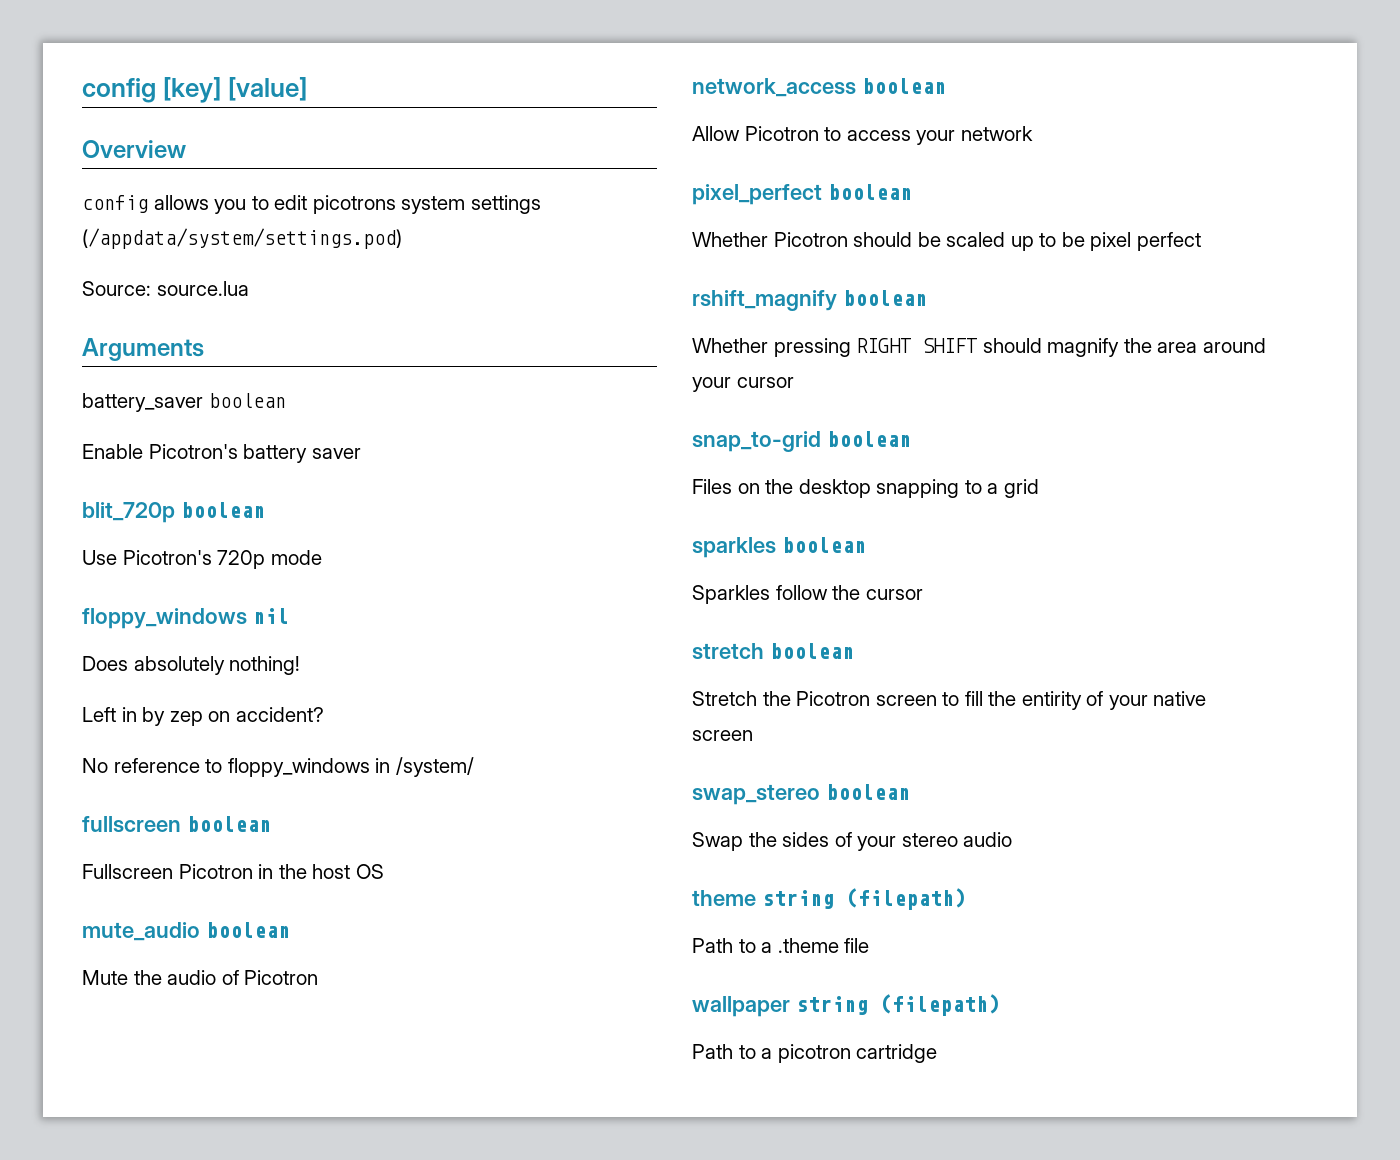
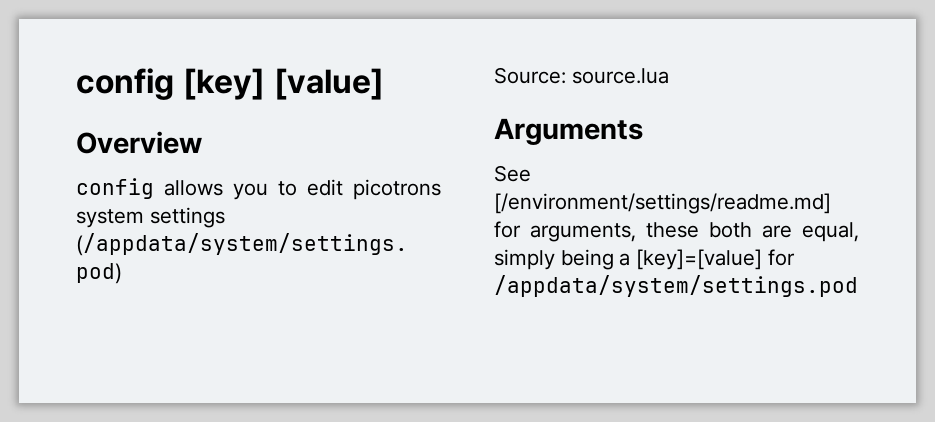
[82,393,286,412] [82,444,361,463] [82,502,265,523] [82,550,322,569] [82,608,289,629] [82,656,301,675] [82,707,324,726] [82,757,474,777] [82,816,271,833] [82,864,384,879] [82,922,290,941] [82,970,319,985] [692,78,946,97] [692,126,1033,145] [692,184,912,205] [692,232,1201,251] [692,290,927,311] [692,338,1266,357] [692,377,794,392] [692,431,911,452] [692,479,1039,498] [692,537,866,558] [692,585,923,604] [692,643,854,660] [692,691,1207,710] [692,730,753,741] [692,784,910,805] [692,832,1013,851] [692,888,966,910] [692,938,870,953] [692,994,1000,1017] [692,1044,938,1063] battery_saver boolean // Enable Picotron's battery saver // blit_720p boolean // Use Picotron's 720p mode // floppy_windows nil // Does absolutely nothing! // Left in by zep on accident? // No reference to floppy_windows in /system/ // fullscreen boolean // Fullscreen Picotron in the host OS // mute_audio boolean // Mute the audio of Picotron // network_access boolean // Allow Picotron to access your network // pixel_perfect boolean // Whether Picotron should be scaled up to be pixel perfect // rshift_magnify boolean // Whether pressing RIGHT SHIFT should magnify the area around your cursor // snap_to-grid boolean // Files on the desktop snapping to a grid // sparkles boolean // Sparkles follow the cursor // stretch boolean // Stretch the Picotron screen to fill the entirity of your native screen // swap_stereo boolean // Swap the sides of your stereo audio // theme string (filepath) // Path to a .theme file // wallpaper string (filepath) // Path to a picotron cartridge -> [494,165,531,182] [494,193,831,214] [494,221,859,242] [494,249,795,270] [494,275,858,297] See [/environment/settings/readme.md] for arguments, these both are equal, simply being a [key]=[value] for /appdata/system/settings.pod

